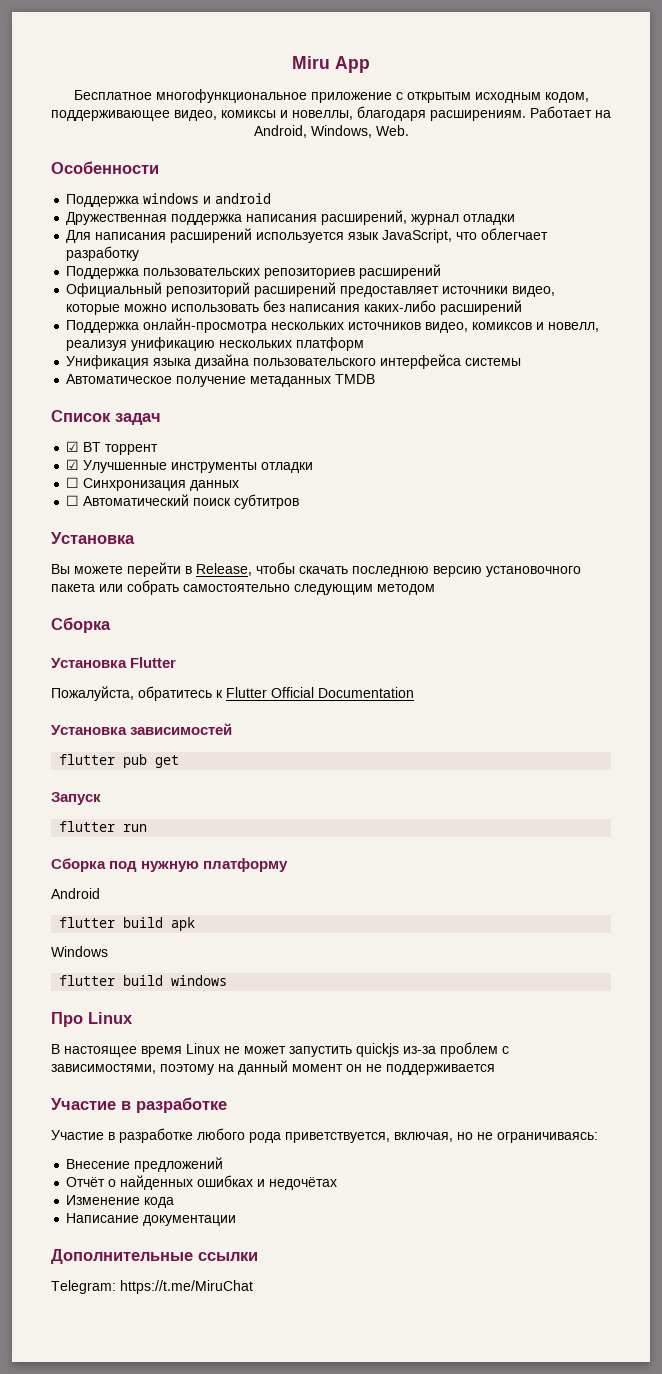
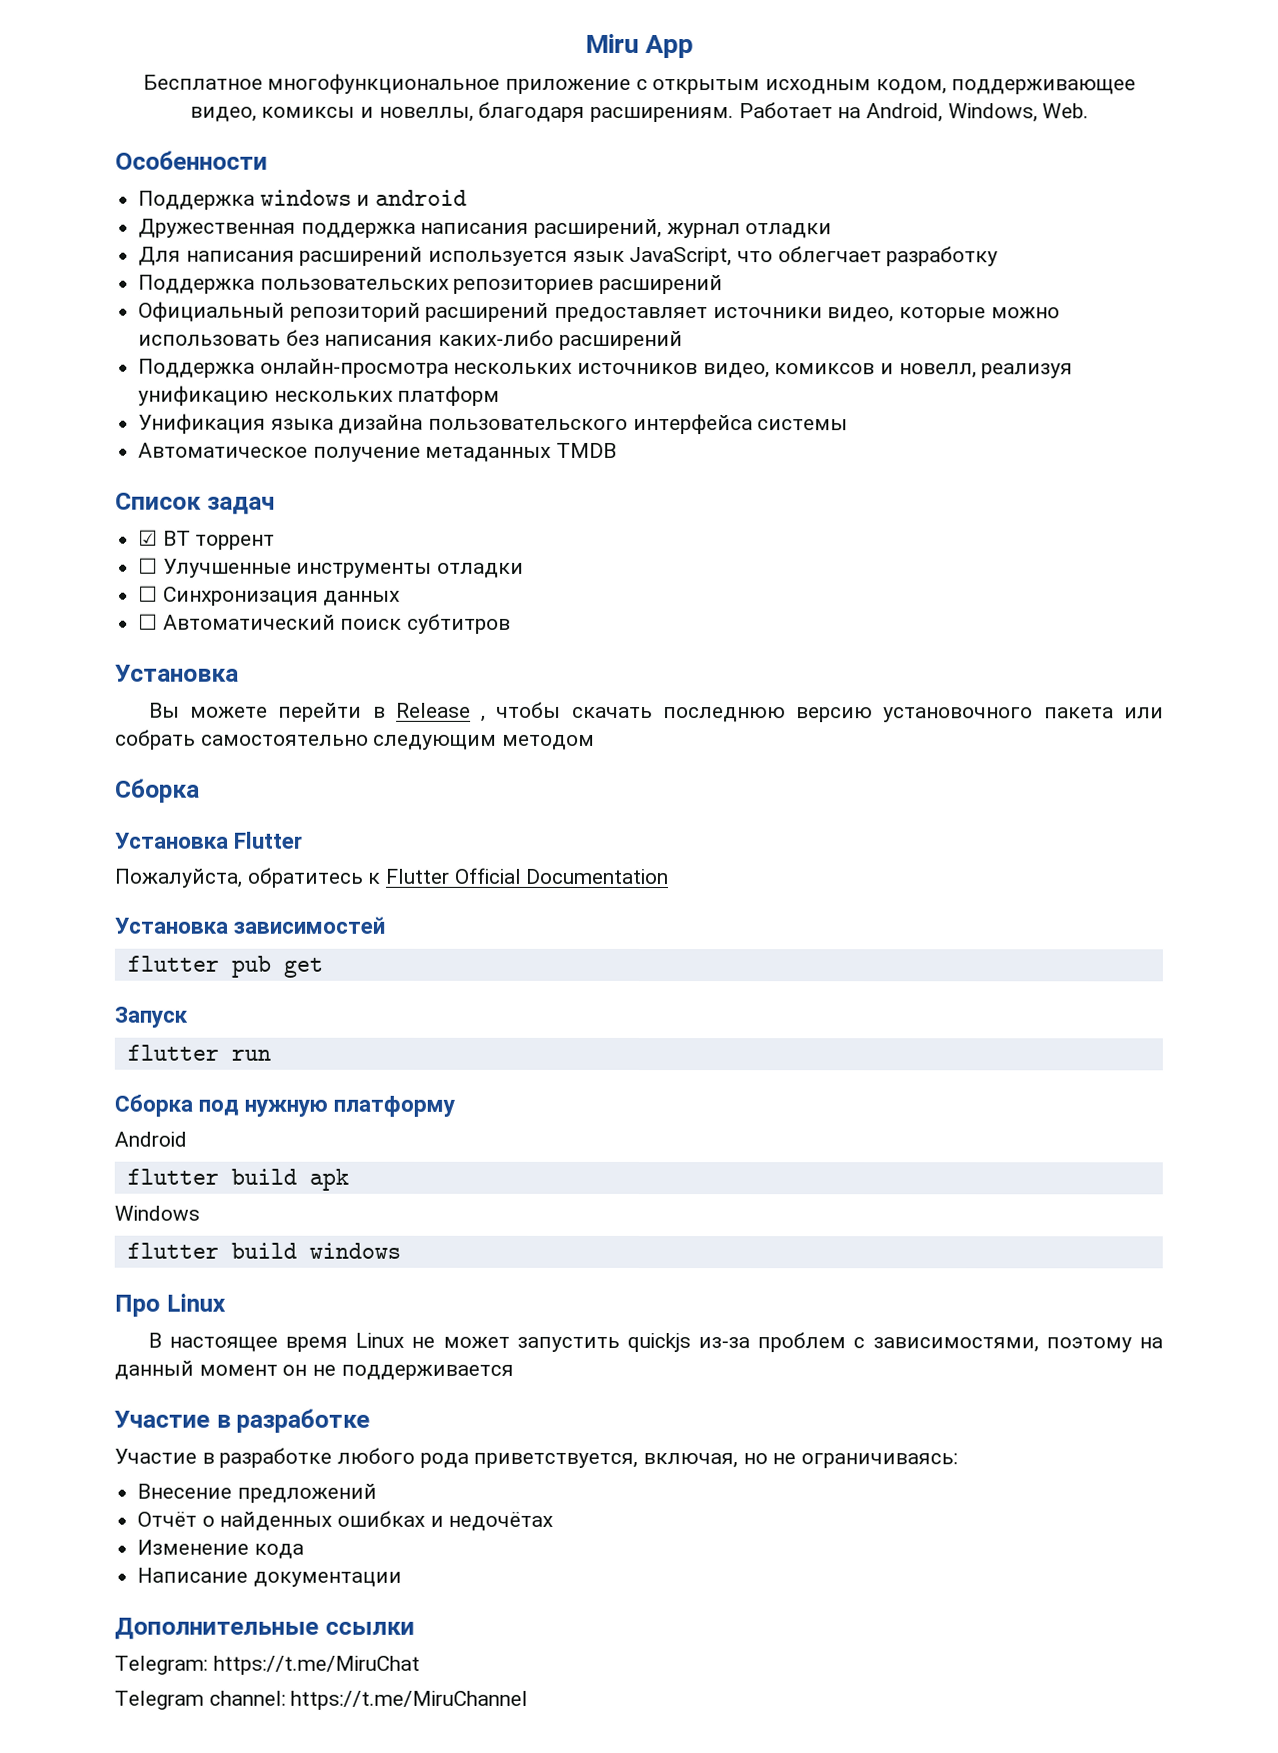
[66,459,80,470] ☑ -> [138,557,159,574] ☐
[196,563,252,576] Release, -> [395,702,487,722] Release ,
(253, 1287) none -> [114,1690,529,1710] // Telegram channel: https://t.me/MiruChannel

